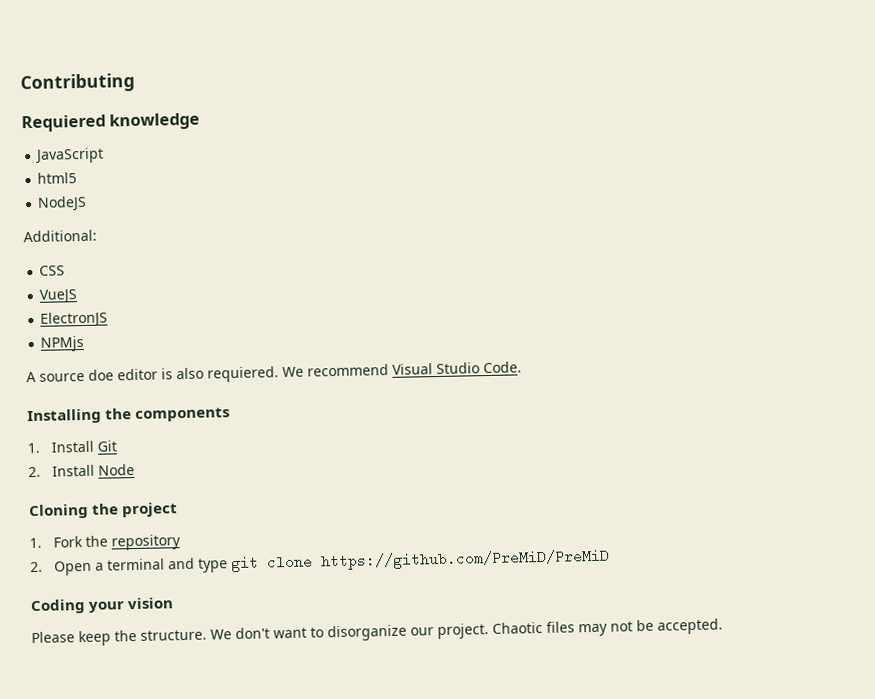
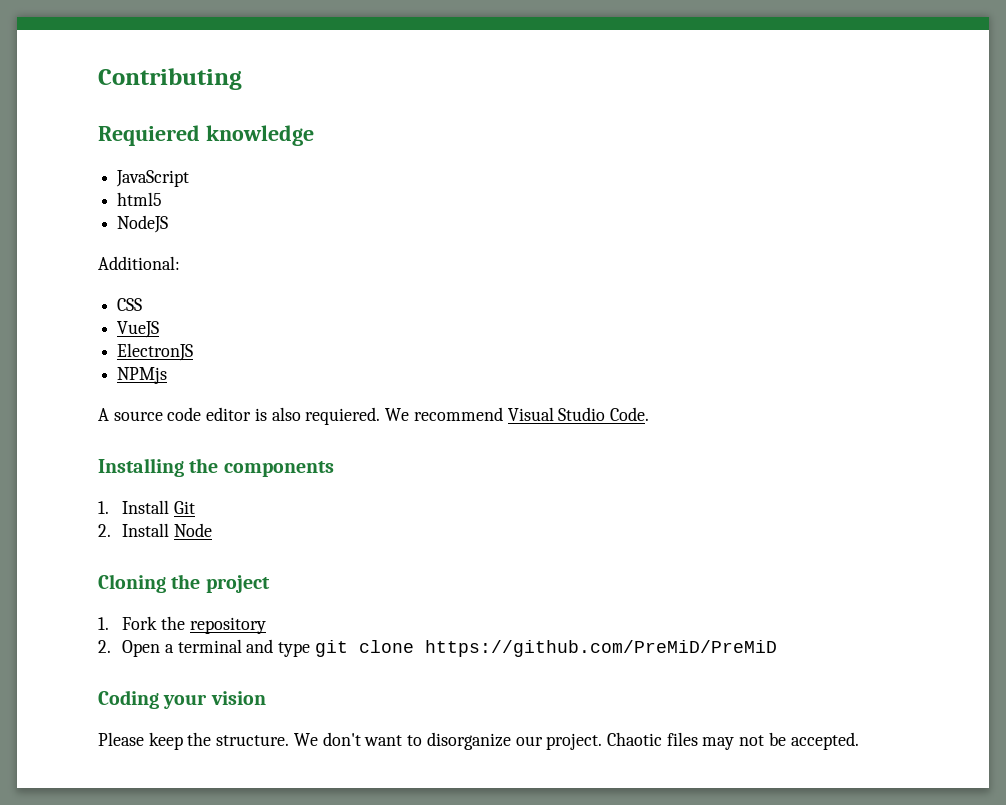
[88,369,114,381] doe -> [167,407,202,421] code

